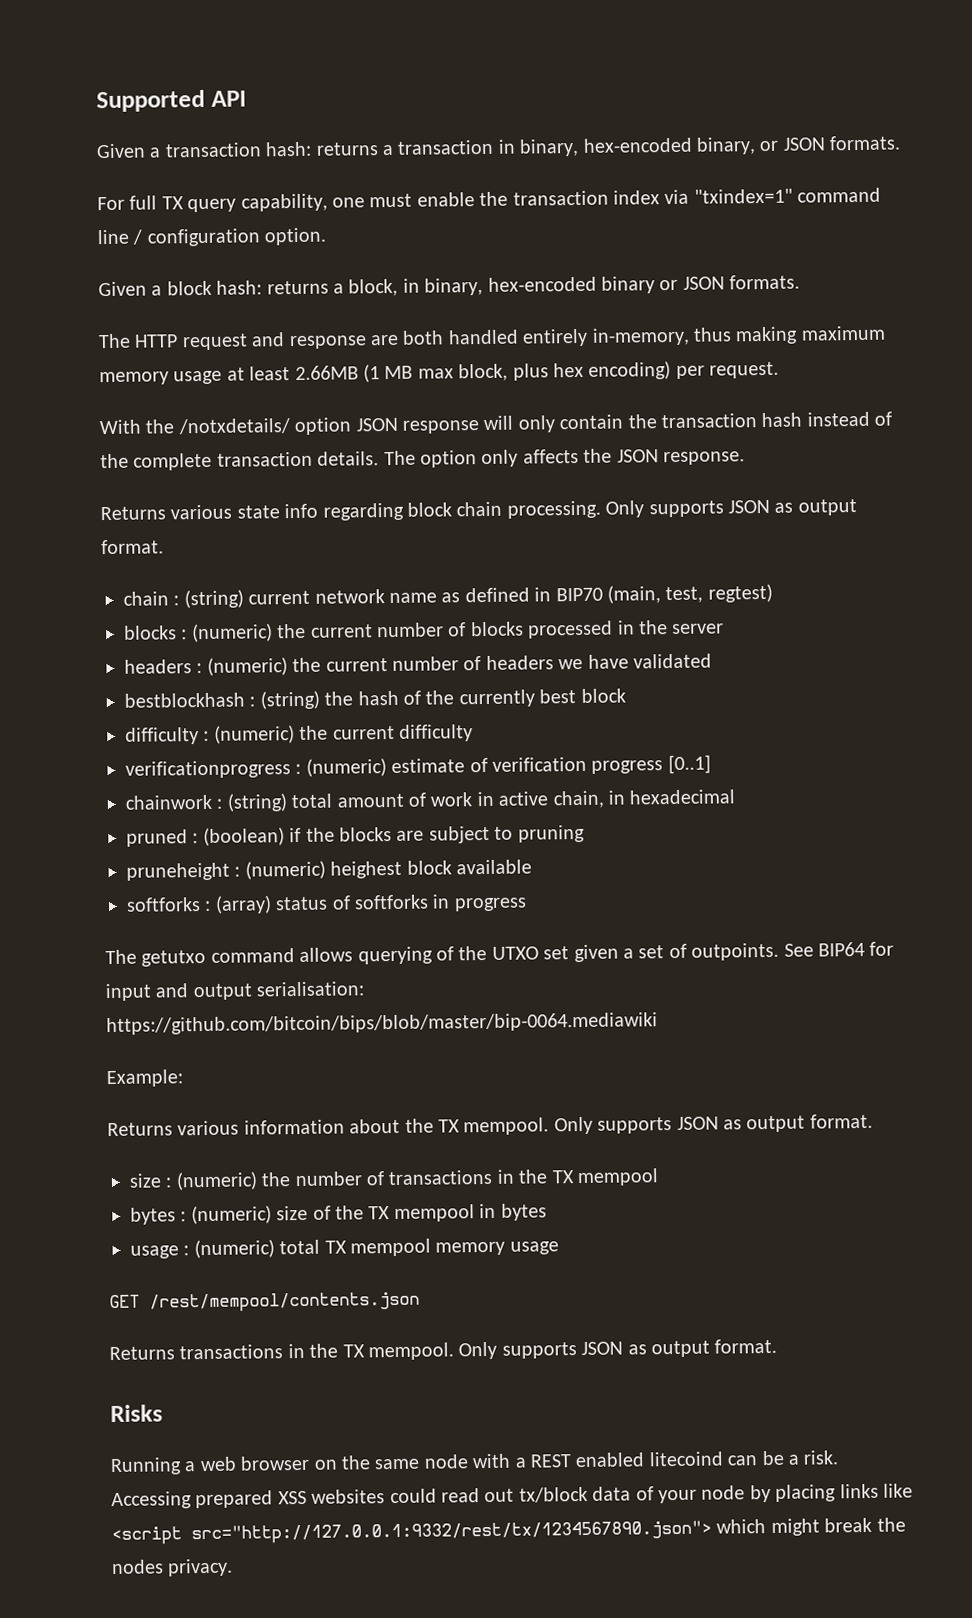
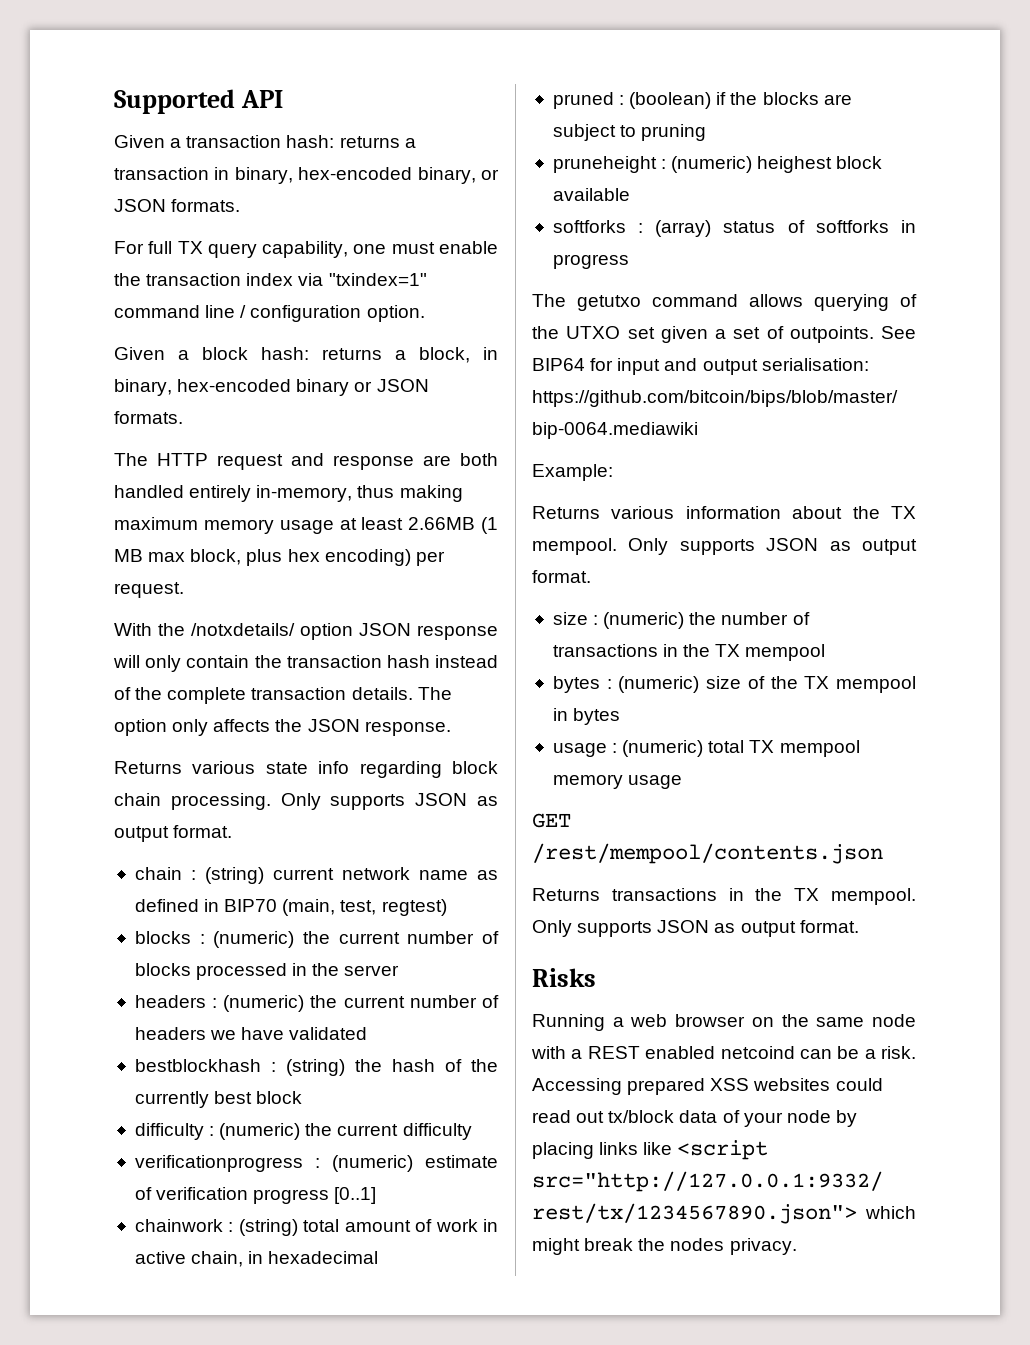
[648,1451,724,1467] litecoind -> [720,1046,795,1059] netcoind

